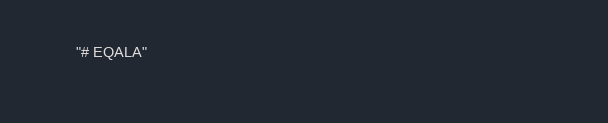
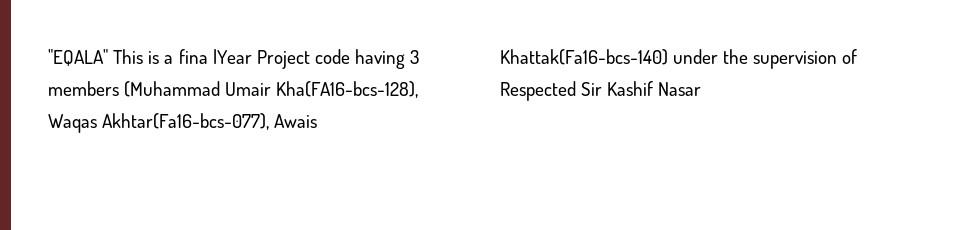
[76,47,147,60] "# EQALA" -> [48,49,420,69] [48,81,419,98] [48,113,318,133] [500,49,858,69] [500,81,702,101] "EQALA" This is a fina lYear Project code having 3 members (Muhammad Umair Kha(FA16-bcs-128), Waqas Akhtar(Fa16-bcs-077), Awais Khattak(Fa16-bcs-140) under the supervision of Respected Sir Kashif Nasar

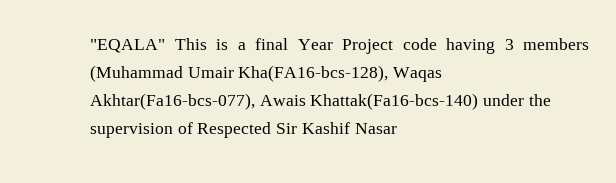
[178,49,252,64] fina lYear -> [255,38,333,50] final Year

